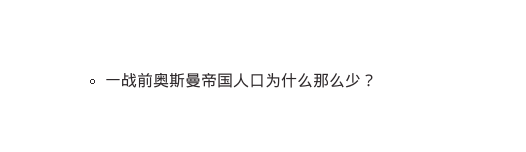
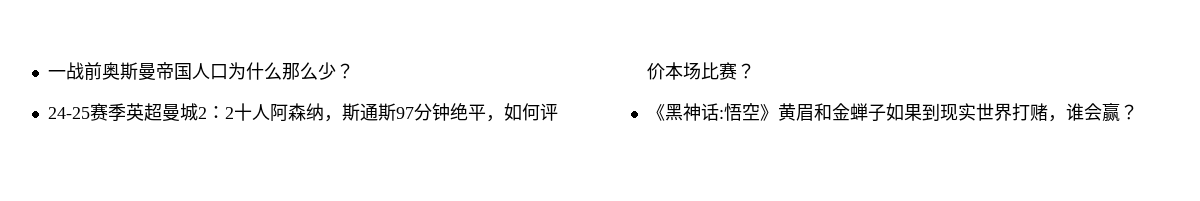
(377, 80) none -> [47,103,558,122] [646,62,755,80] [646,102,1138,122] // 24-25赛季英超曼城2：2十人阿森纳，斯通斯97分钟绝平，如何评价本场比赛？ // 《黑神话:悟空》黄眉和金蝉子如果到现实世界打赌，谁会赢？

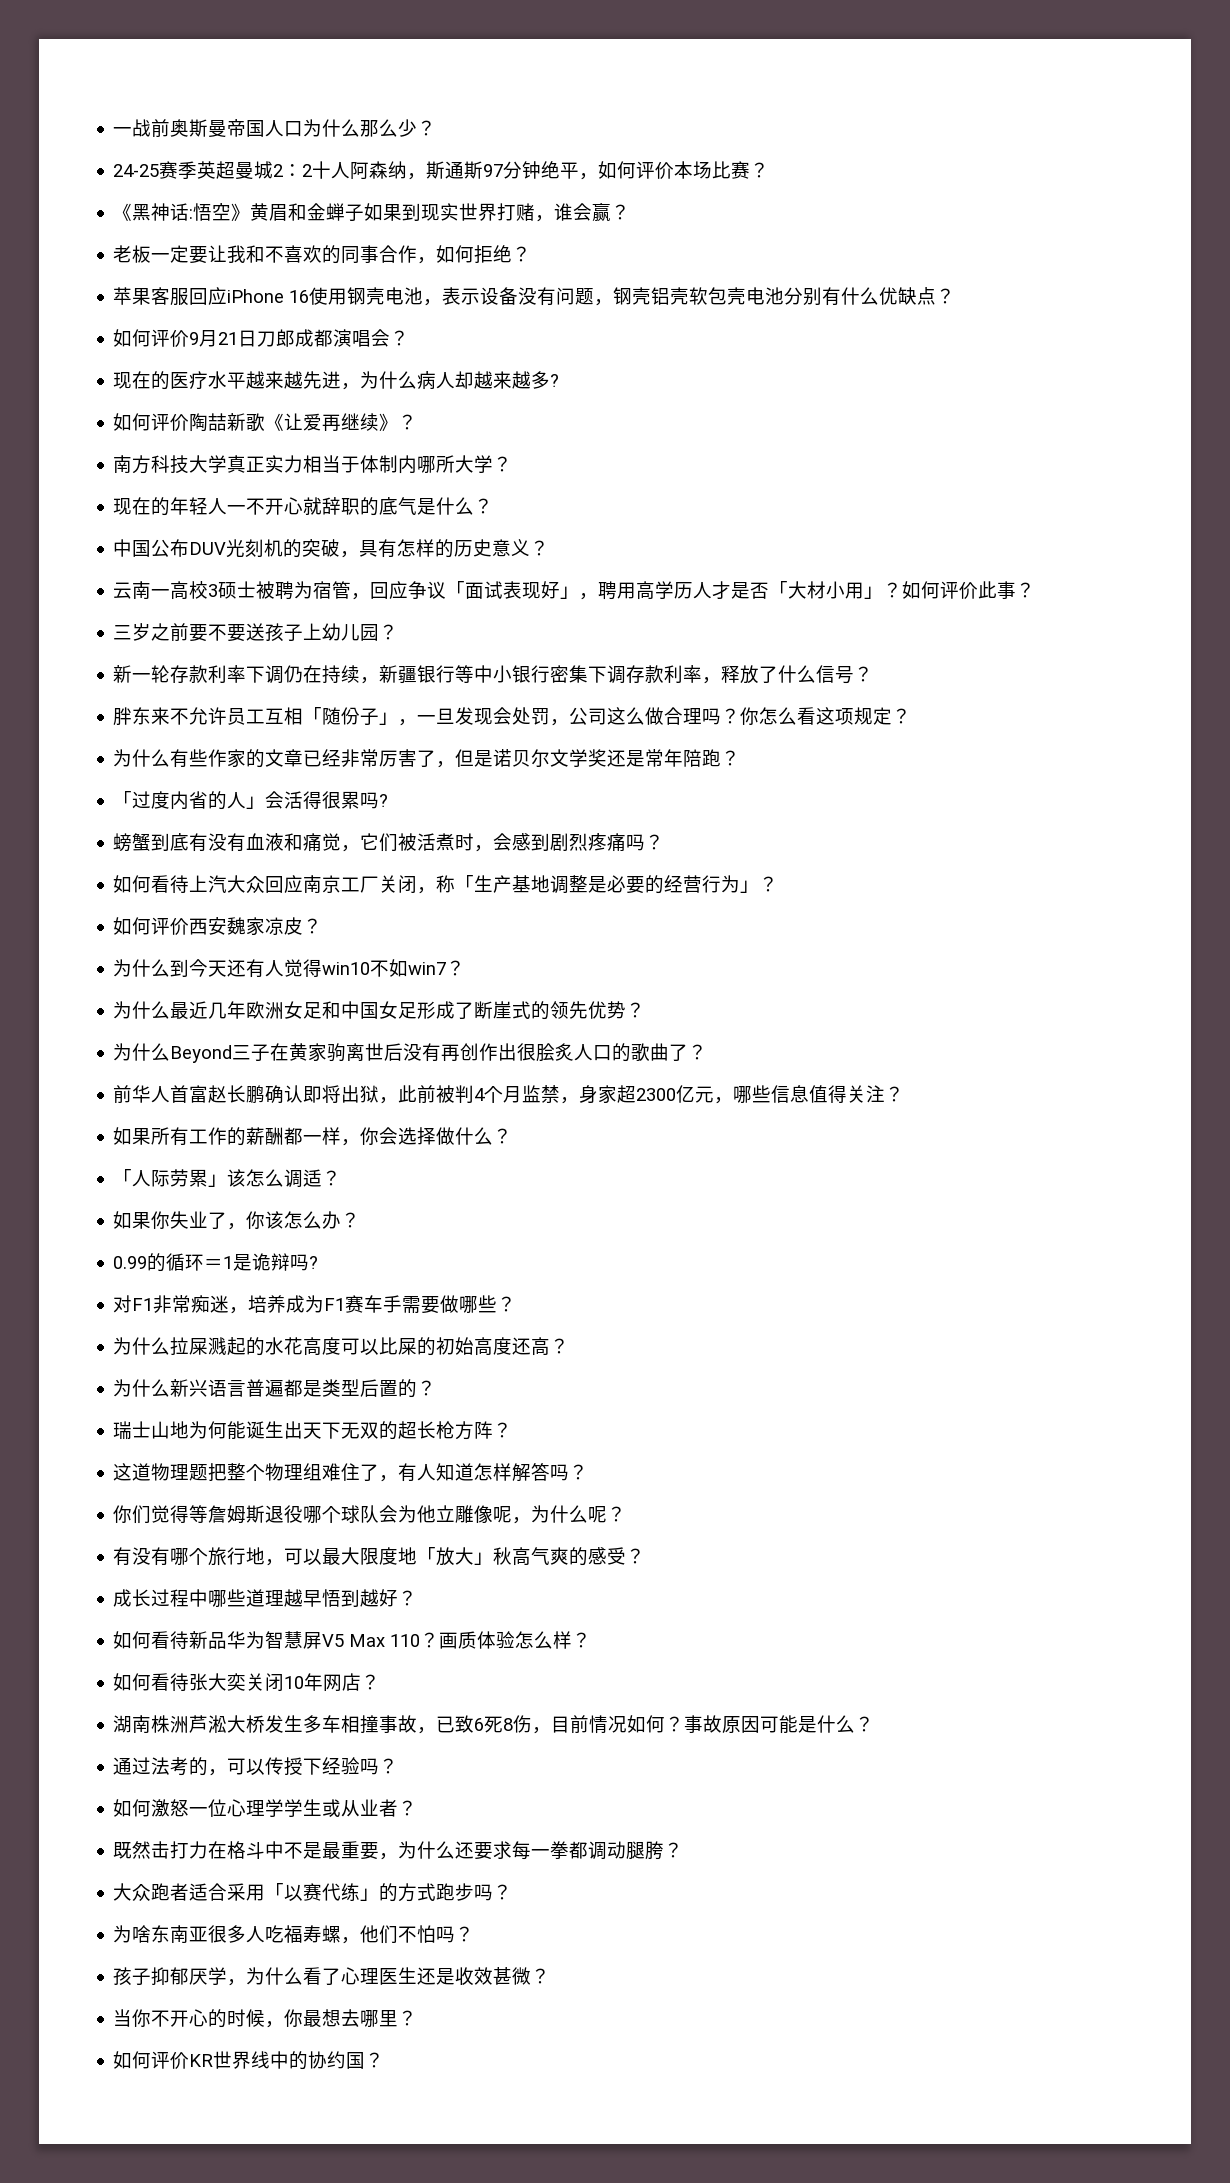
(1138, 112) none -> [113,245,532,264] [113,287,956,306] [113,329,410,347] [113,371,560,390] [113,413,418,432] [113,455,513,474] [113,497,494,516] [113,539,550,558] [113,581,1036,600] [113,623,399,642] [113,665,874,684] [113,707,912,726] [113,749,741,768] [113,791,389,810] [113,833,665,852] [113,875,779,894] [113,917,323,936] [113,959,466,978] [113,1001,646,1020] [113,1043,708,1063] [113,1085,905,1104] [113,1127,513,1146] [113,1169,342,1188] [113,1211,361,1230] [113,1253,319,1272] [113,1295,517,1314] [113,1337,570,1356] [113,1379,437,1398] [113,1421,513,1440] [113,1463,589,1482] [113,1505,627,1524] [113,1547,646,1566] [113,1589,418,1608] [113,1631,592,1650] [113,1673,381,1692] [113,1715,875,1734] [113,1757,399,1776] [113,1799,418,1817] [113,1841,684,1860] [113,1883,513,1902] [113,1925,475,1944] [113,1967,551,1986] [113,2009,418,2028] [113,2051,385,2070] // 老板一定要让我和不喜欢的同事合作，如何拒绝？ // 苹果客服回应iPhone 16使用钢壳电池，表示设备没有问题，钢壳铝壳软包壳电池分别有什么优缺点？ // 如何评价9月21日刀郎成都演唱会？ // 现在的医疗水平越来越先进，为什么病人却越来越多? // 如何评价陶喆新歌《让爱再继续》？ // 南方科技大学真正实力相当于体制内哪所大学？ // 现在的年轻人一不开心就辞职的底气是什么？ // 中国公布DUV光刻机的突破，具有怎样的历史意义？ // 云南一高校3硕士被聘为宿管，回应争议「面试表现好」，聘用高学历人才是否「大材小用」？如何评价此事？ // 三岁之前要不要送孩子上幼儿园？ // 新一轮存款利率下调仍在持续，新疆银行等中小银行密集下调存款利率，释放了什么信号？ // 胖东来不允许员工互相「随份子」，一旦发现会处罚，公司这么做合理吗？你怎么看这项规定？ // 为什么有些作家的文章已经非常厉害了，但是诺贝尔文学奖还是常年陪跑？ // 「过度内省的人」会活得很累吗? // 螃蟹到底有没有血液和痛觉，它们被活煮时，会感到剧烈疼痛吗？ // 如何看待上汽大众回应南京工厂关闭，称「生产基地调整是必要的经营行为」？ // 如何评价西安魏家凉皮？ // 为什么到今天还有人觉得win10不如win7？ // 为什么最近几年欧洲女足和中国女足形成了断崖式的领先优势？ // 为什么Beyond三子在黄家驹离世后没有再创作出很脍炙人口的歌曲了？ // 前华人首富赵长鹏确认即将出狱，此前被判4个月监禁，身家超2300亿元，哪些信息值得关注？ // 如果所有工作的薪酬都一样，你会选择做什么？ // 「人际劳累」该怎么调适？ // 如果你失业了，你该怎么办？ // 0.99的循环＝1是诡辩吗? // 对F1非常痴迷，培养成为F1赛车手需要做哪些？ // 为什么拉屎溅起的水花高度可以比屎的初始高度还高？ // 为什么新兴语言普遍都是类型后置的？ // 瑞士山地为何能诞生出天下无双的超长枪方阵？ // 这道物理题把整个物理组难住了，有人知道怎样解答吗？ // 你们觉得等詹姆斯退役哪个球队会为他立雕像呢，为什么呢？ // 有没有哪个旅行地，可以最大限度地「放大」秋高气爽的感受？ // 成长过程中哪些道理越早悟到越好？ // 如何看待新品华为智慧屏V5 Max 110？画质体验怎么样？ // 如何看待张大奕关闭10年网店？ // 湖南株洲芦淞大桥发生多车相撞事故，已致6死8伤，目前情况如何？事故原因可能是什么？ // 通过法考的，可以传授下经验吗？ // 如何激怒一位心理学学生或从业者？ // 既然击打力在格斗中不是最重要，为什么还要求每一拳都调动腿胯？ // 大众跑者适合采用「以赛代练」的方式跑步吗？ // 为啥东南亚很多人吃福寿螺，他们不怕吗？ // 孩子抑郁厌学，为什么看了心理医生还是收效甚微？ // 当你不开心的时候，你最想去哪里？ // 如何评价KR世界线中的协约国？

